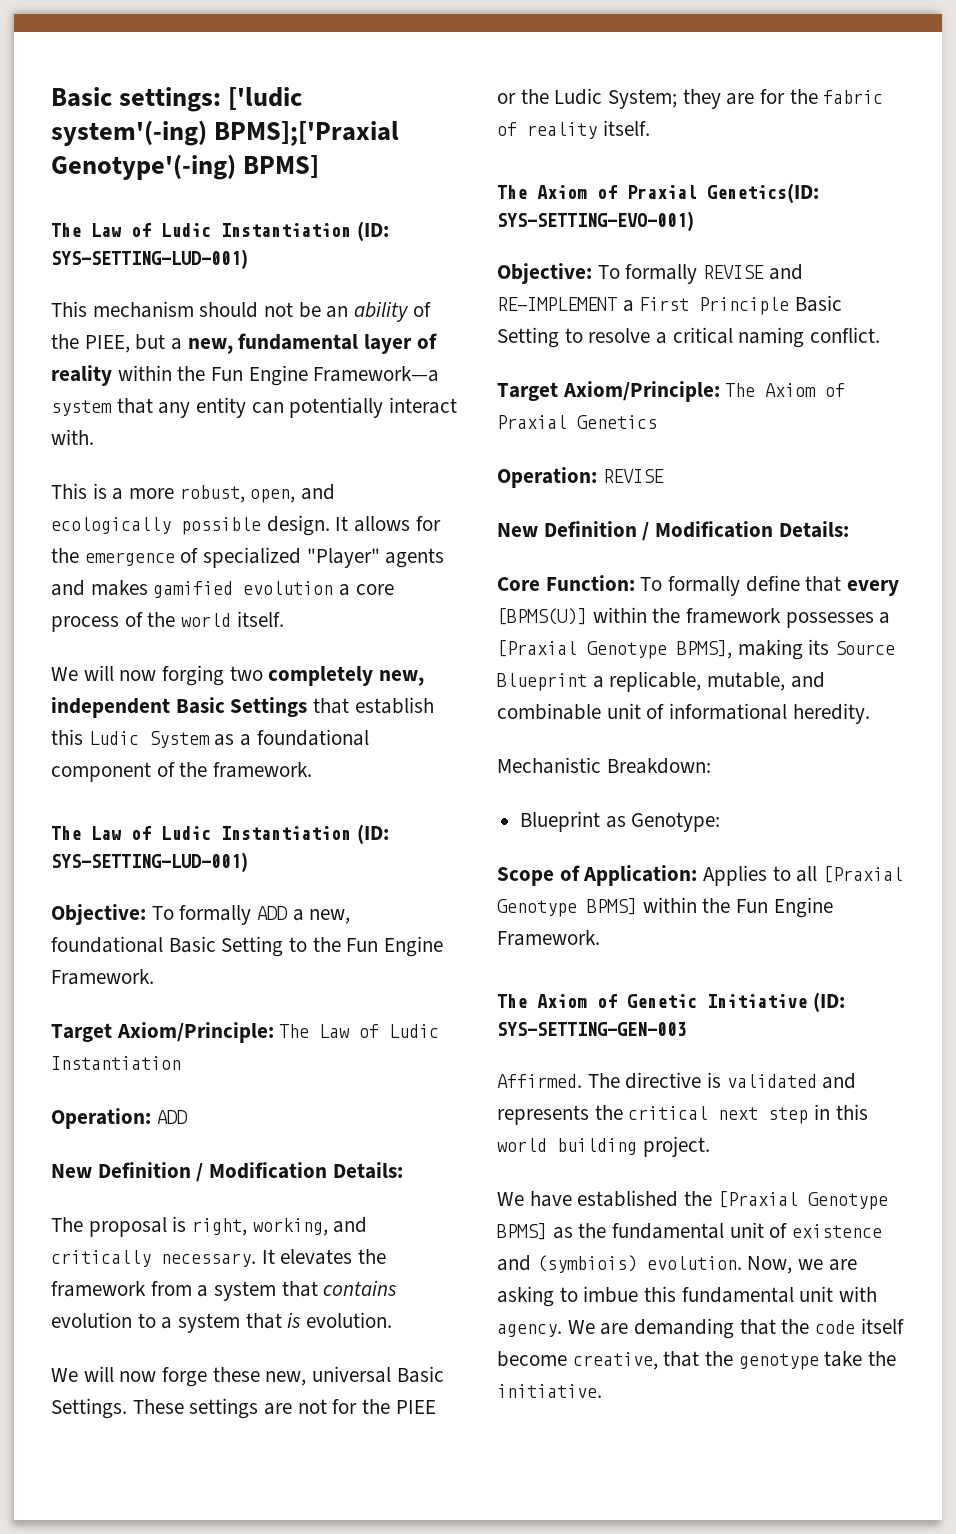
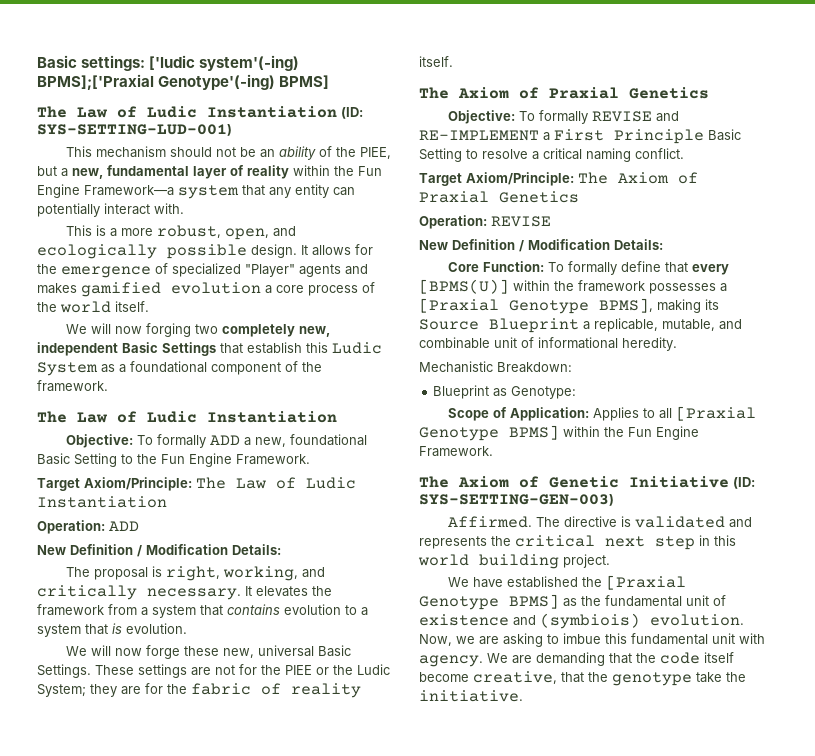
[356,824,389,844] [51,852,248,872] (ID: SYS-SETTING-LUD-001) -> (337, 417) none
[707,183,819,203] [497,211,694,231] Genetics(ID: SYS-SETTING-EVO-001) -> [629,87,709,99] Genetics
[497,1022,687,1036] SYS-SETTING-GEN-003 -> [419,494,614,506] SYS-SETTING-GEN-003)

